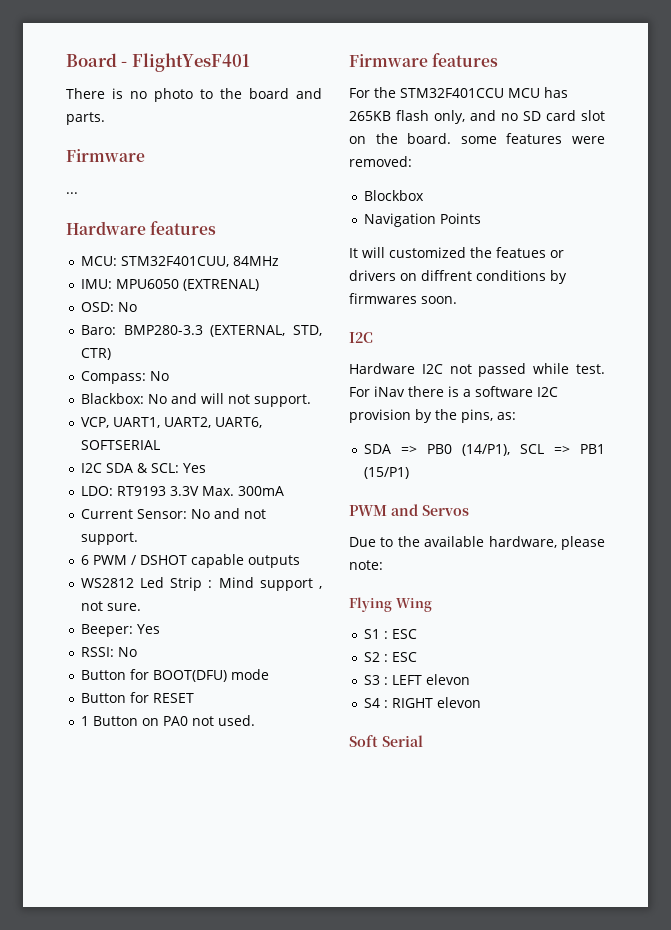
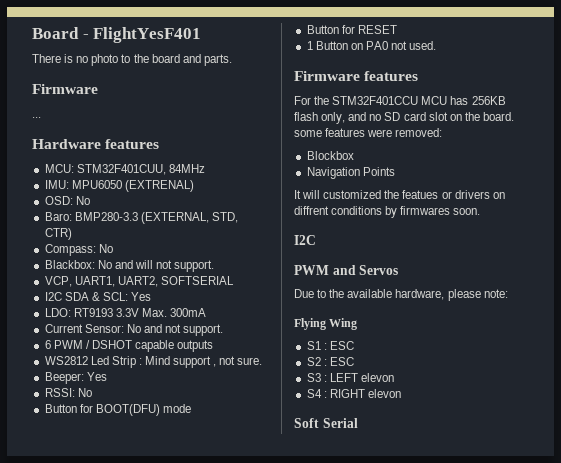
[214,417,262,428] UART6, -> (158, 281) none
[349,111,391,121] 265KB -> [471,96,506,105] 256KB
[349,363,605,377] [349,386,558,397] [349,409,516,423] [363,444,605,456] [363,467,409,479] // Hardware I2C not passed while test. For iNav there is a software I2C provision by the pins, as: // SDA => PB0 (14/P1), SCL => PB1 (15/P1) -> (316, 240) none

